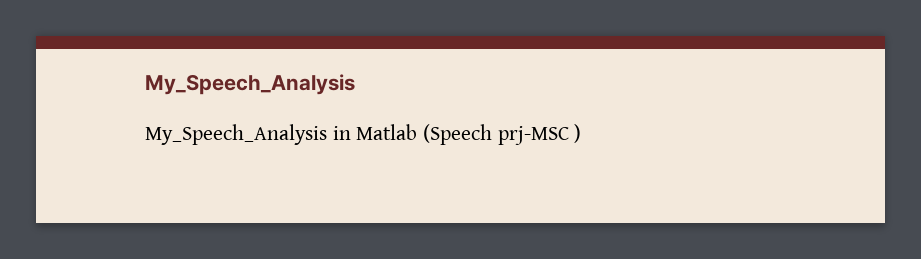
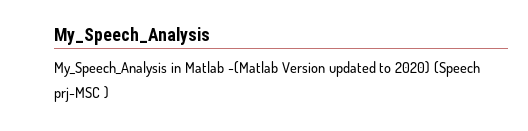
(418, 132) none -> [227,61,431,77] -(Matlab Version updated to 2020)

